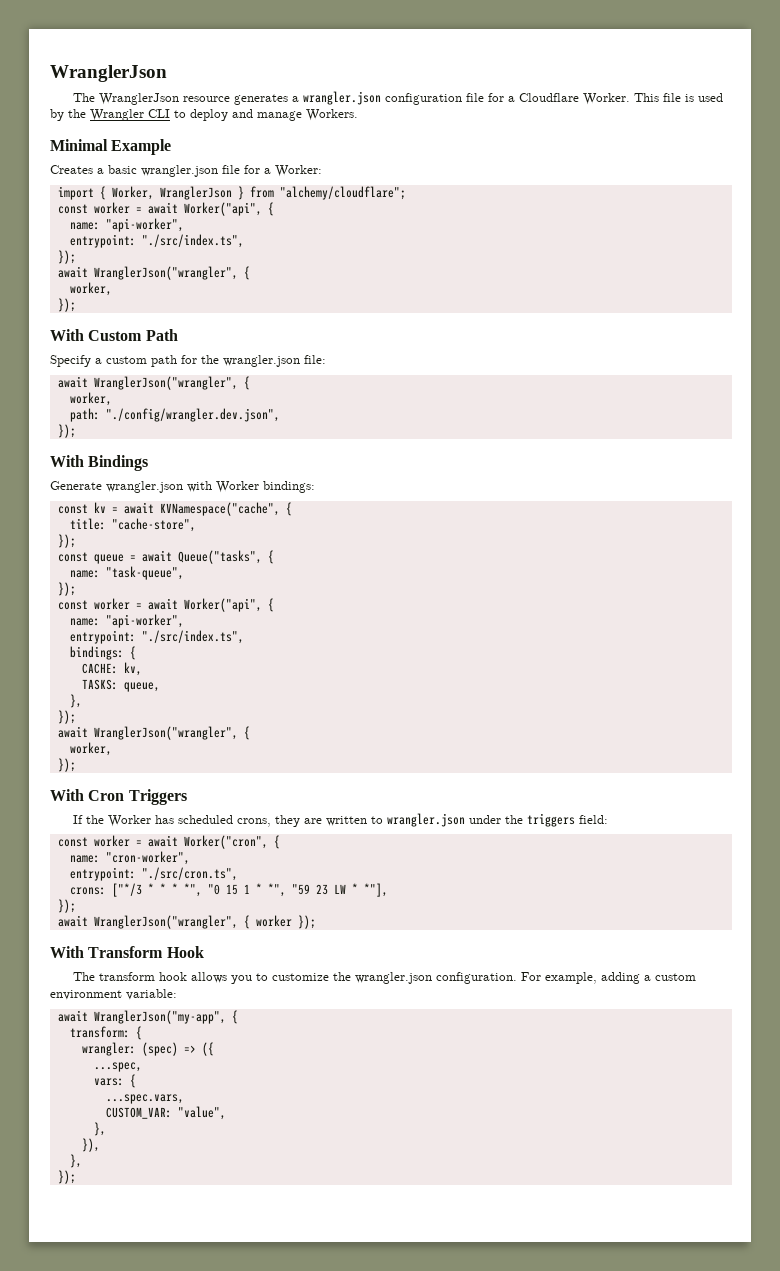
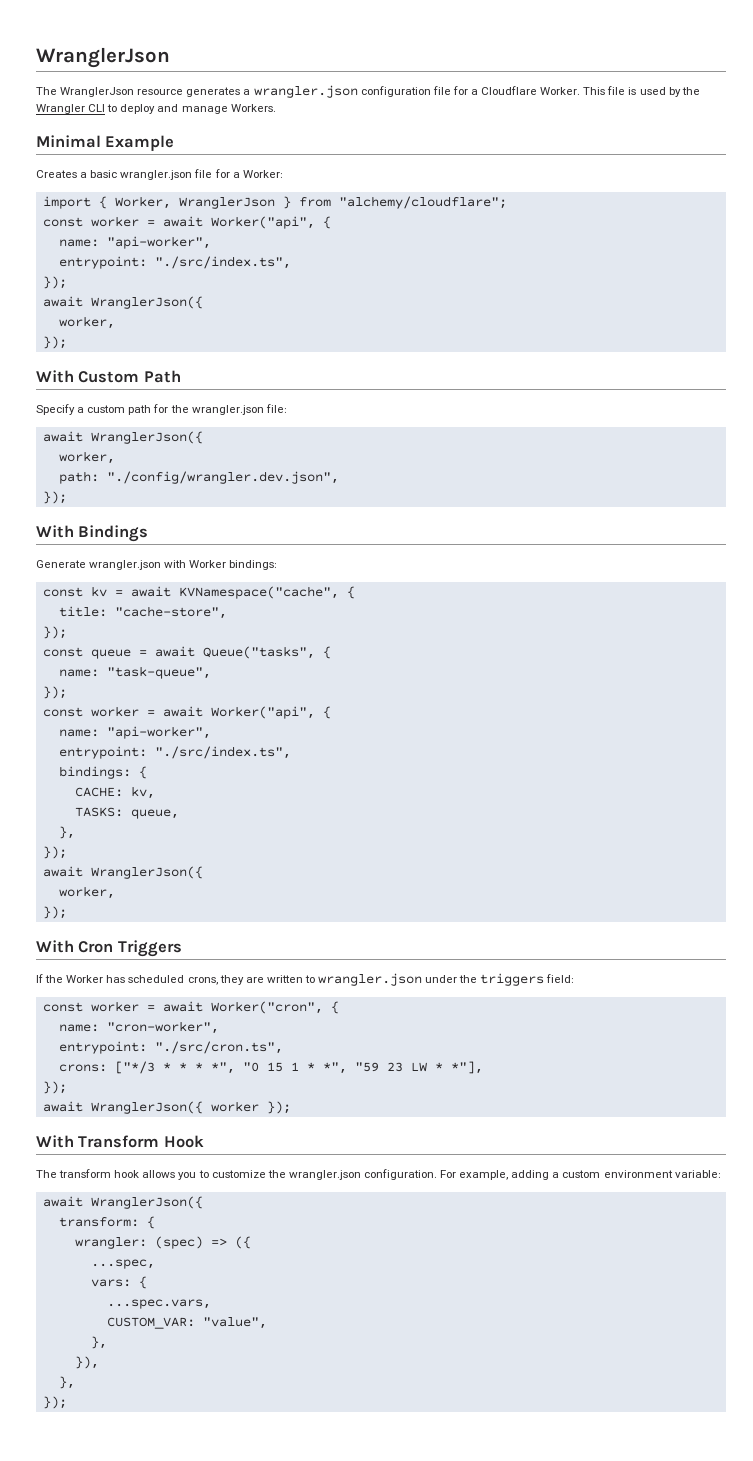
[93,266,250,280] WranglerJson("wrangler", { -> [90,296,203,309] WranglerJson({
[93,376,250,390] WranglerJson("wrangler", { -> [90,431,203,444] WranglerJson({
[93,726,250,740] WranglerJson("wrangler", { -> [90,866,203,879] WranglerJson({
[93,915,250,929] WranglerJson("wrangler", { -> [90,1101,203,1114] WranglerJson({
[93,1010,238,1024] WranglerJson("my-app", { -> [90,1196,203,1209] WranglerJson({

